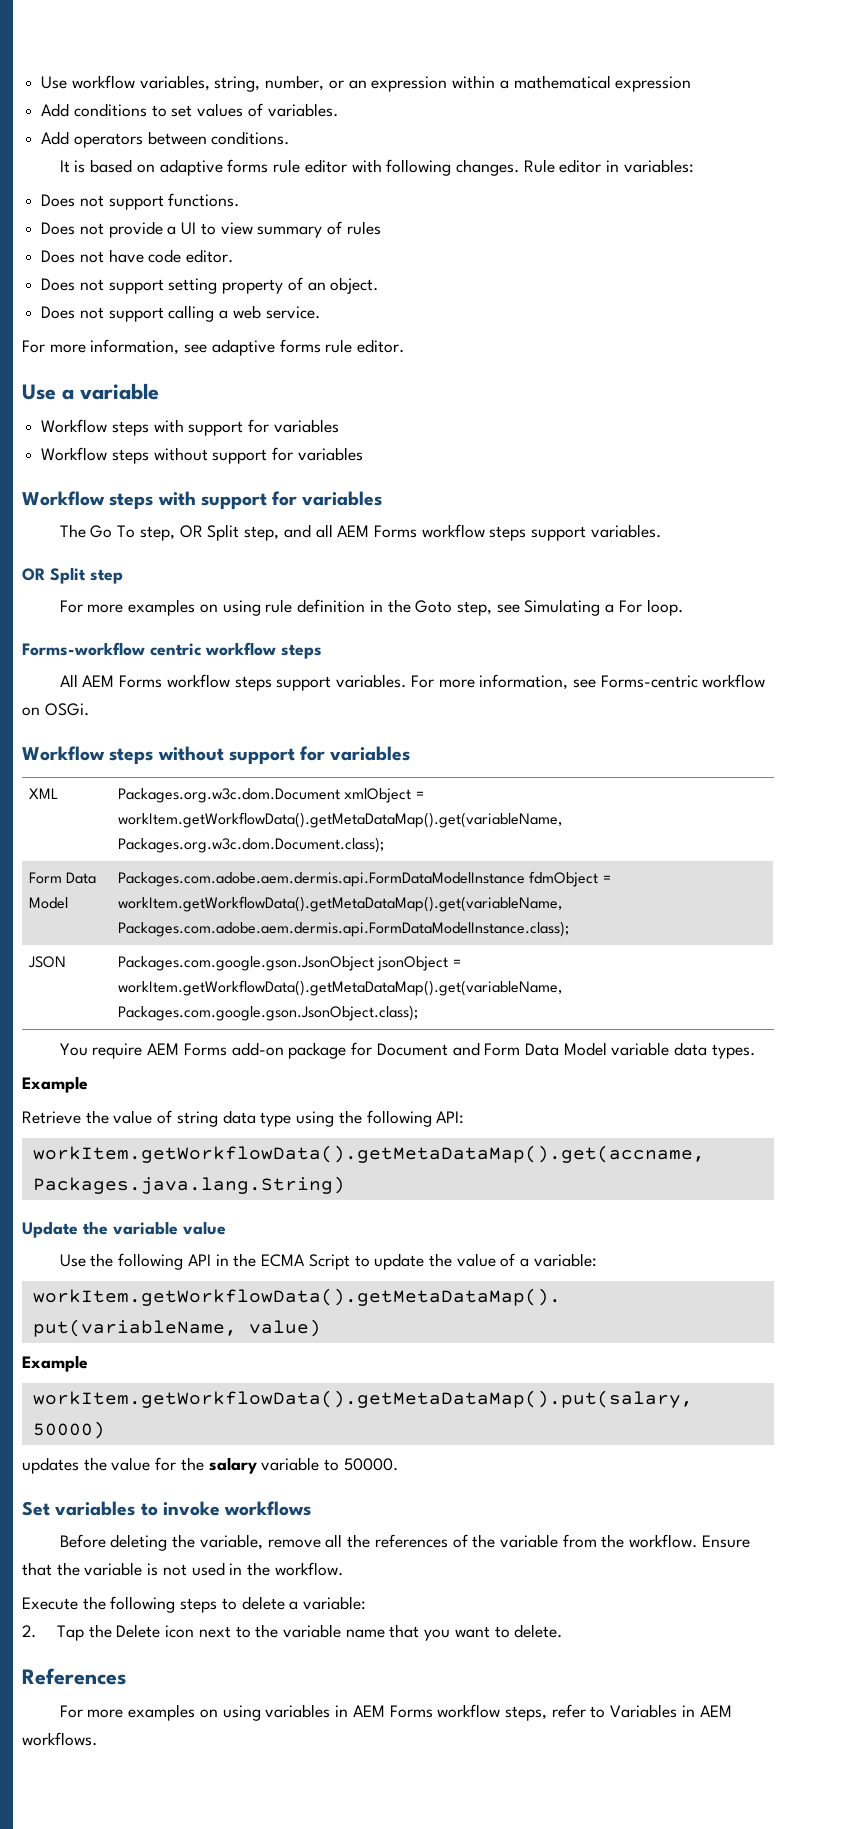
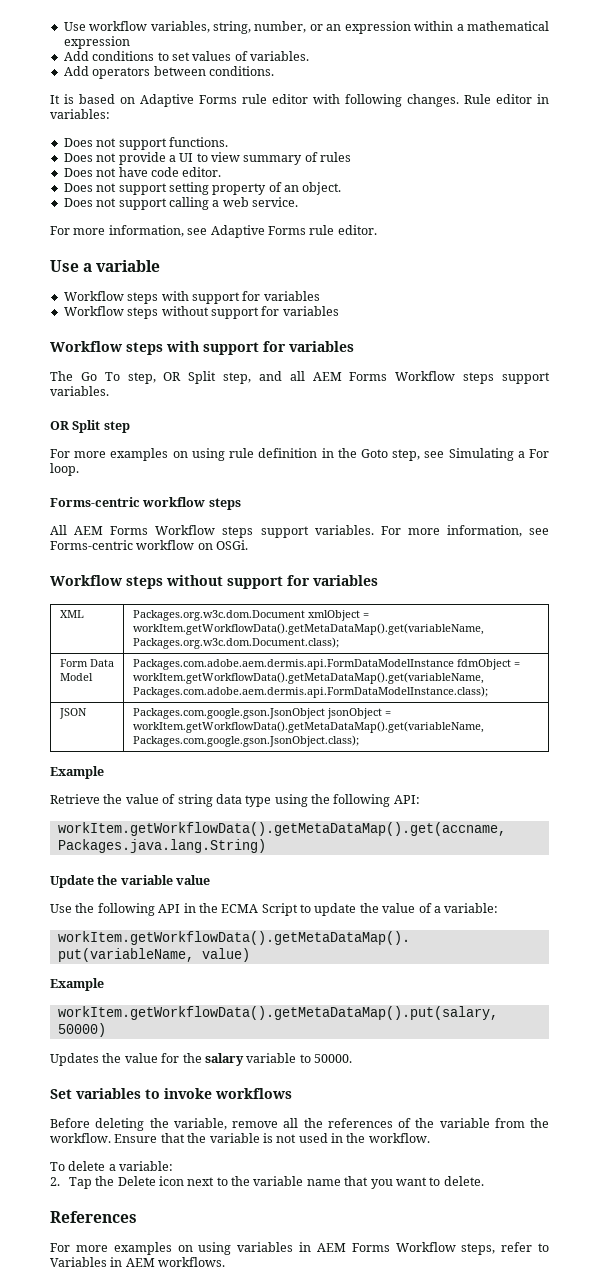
[159,159,269,176] adaptive forms -> [140,94,237,107] Adaptive Forms
[211,339,321,356] adaptive forms -> [210,225,306,238] Adaptive Forms
[421,524,485,538] workflow -> [395,371,456,381] Workflow
[22,642,202,656] Forms-workflow centric -> [50,497,140,507] Forms-centric
[166,674,230,688] workflow -> [155,525,216,535] Workflow
[59,1042,755,1059] // You require AEM Forms add-on package for Document and Form Data Model variable data types. -> (359, 741) none
[22,1457,79,1474] updates -> [50,1053,99,1066] Updates
[22,1596,237,1613] Execute the following steps to -> [50,1162,65,1171] To
[437,1704,501,1718] workflow -> [395,1242,456,1252] Workflow

